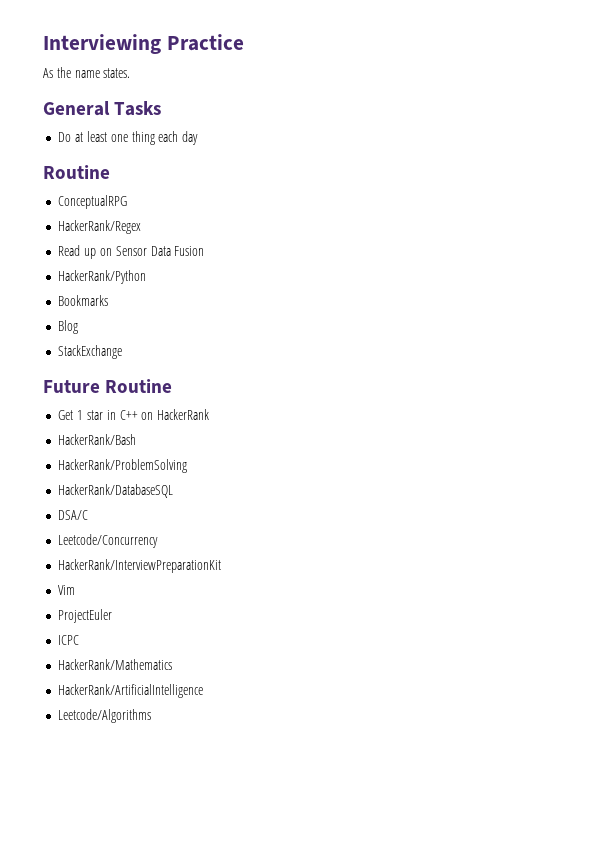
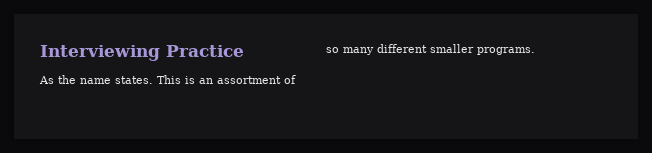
[43,101,162,116] [58,131,199,145] [43,165,110,179] [58,195,128,209] [58,220,142,234] [58,245,205,259] [58,270,147,284] [58,295,109,306] [58,320,79,334] [58,345,123,359] [43,379,173,393] [58,409,210,420] [58,434,137,445] [58,459,188,473] [58,484,174,498] [58,510,89,520] [58,534,159,548] [58,559,222,573] [58,585,76,595] [58,609,113,623] [58,635,80,645] [58,659,173,670] [58,684,204,698] [58,709,152,723] // General Tasks // Do at least one thing each day // Routine // ConceptualRPG // HackerRank/Regex // Read up on Sensor Data Fusion // HackerRank/Python // Bookmarks // Blog // StackExchange // Future Routine // Get 1 star in C++ on HackerRank // HackerRank/Bash // HackerRank/ProblemSolving // HackerRank/DatabaseSQL // DSA/C // Leetcode/Concurrency // HackerRank/InterviewPreparationKit // Vim // ProjectEuler // ICPC // HackerRank/Mathematics // HackerRank/ArtificialIntelligence // Leetcode/Algorithms -> [157,75,296,84] [326,44,535,55] This is an assortment of so many different smaller programs.

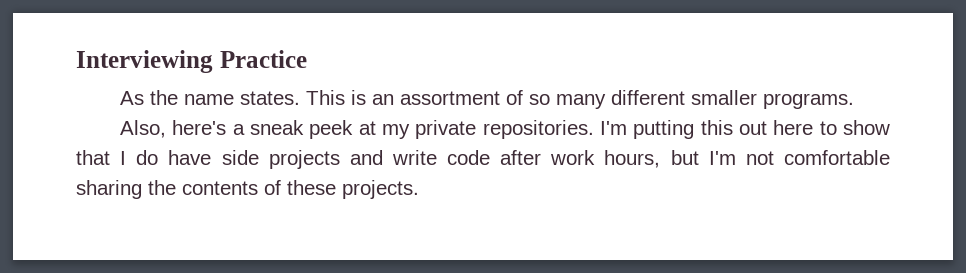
(535, 51) none -> [119,120,891,139] [76,150,890,169] [76,180,419,199] // Also, here's a sneak peek at my private repositories. I'm putting this out here to show that I do have side projects and write code after work hours, but I'm not comfortable sharing the contents of these projects.

